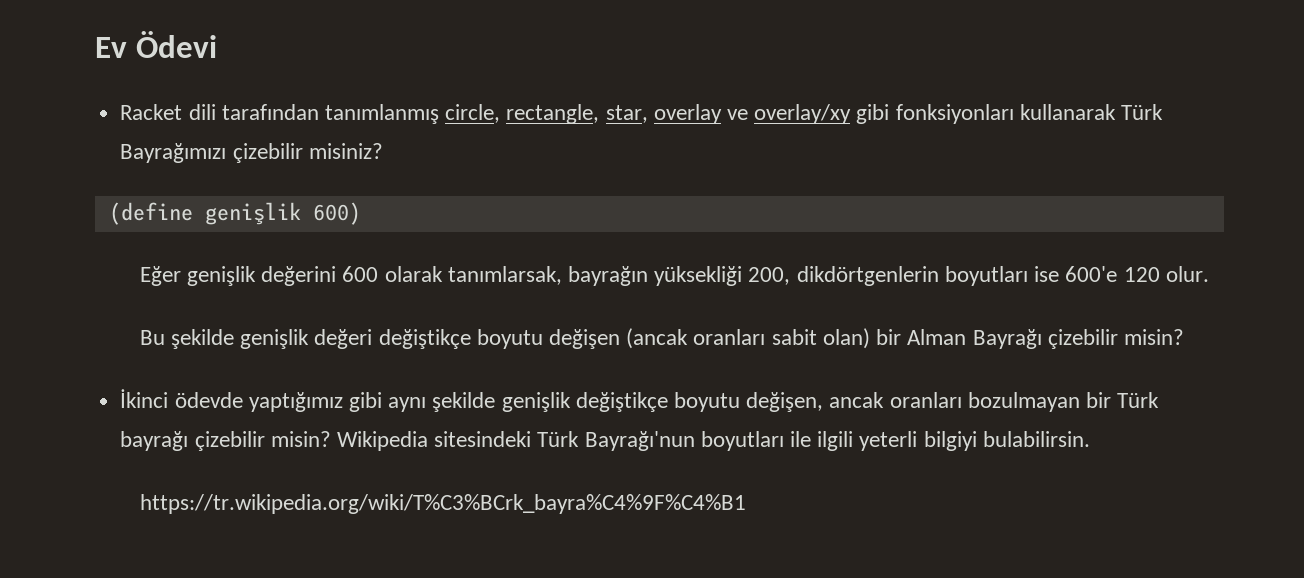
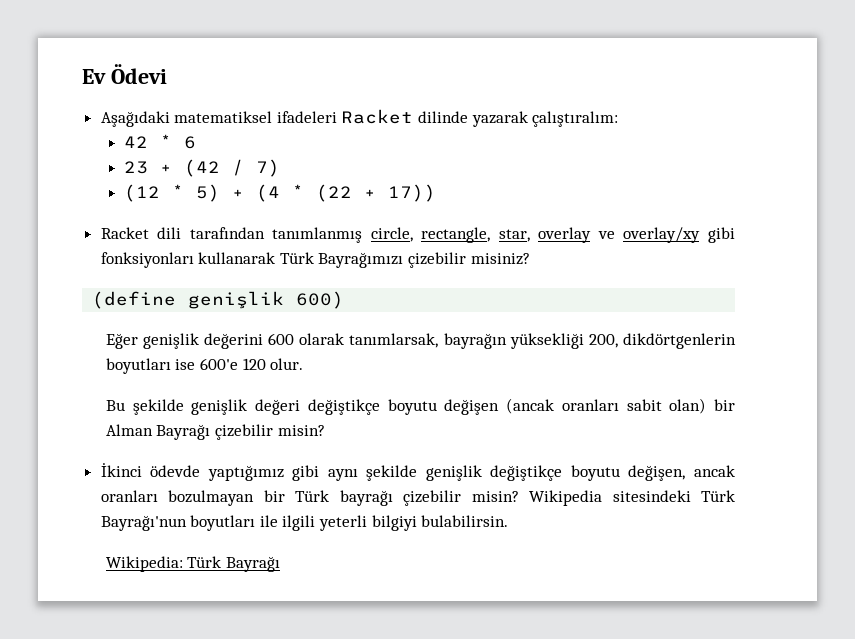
(217, 44) none -> [100,109,619,127] [124,134,197,149] [124,159,281,177] [124,184,437,202] // Aşağıdaki matematiksel ifadeleri Racket dilinde yazarak çalıştıralım: // 42 * 6 // 23 + (42 / 7) // (12 * 5) + (4 * (22 + 17))
[139,494,746,514] https://tr.wikipedia.org/wiki/T%C3%BCrk_bayra%C4%9F%C4%B1 -> [105,556,280,572] Wikipedia: Türk Bayrağı

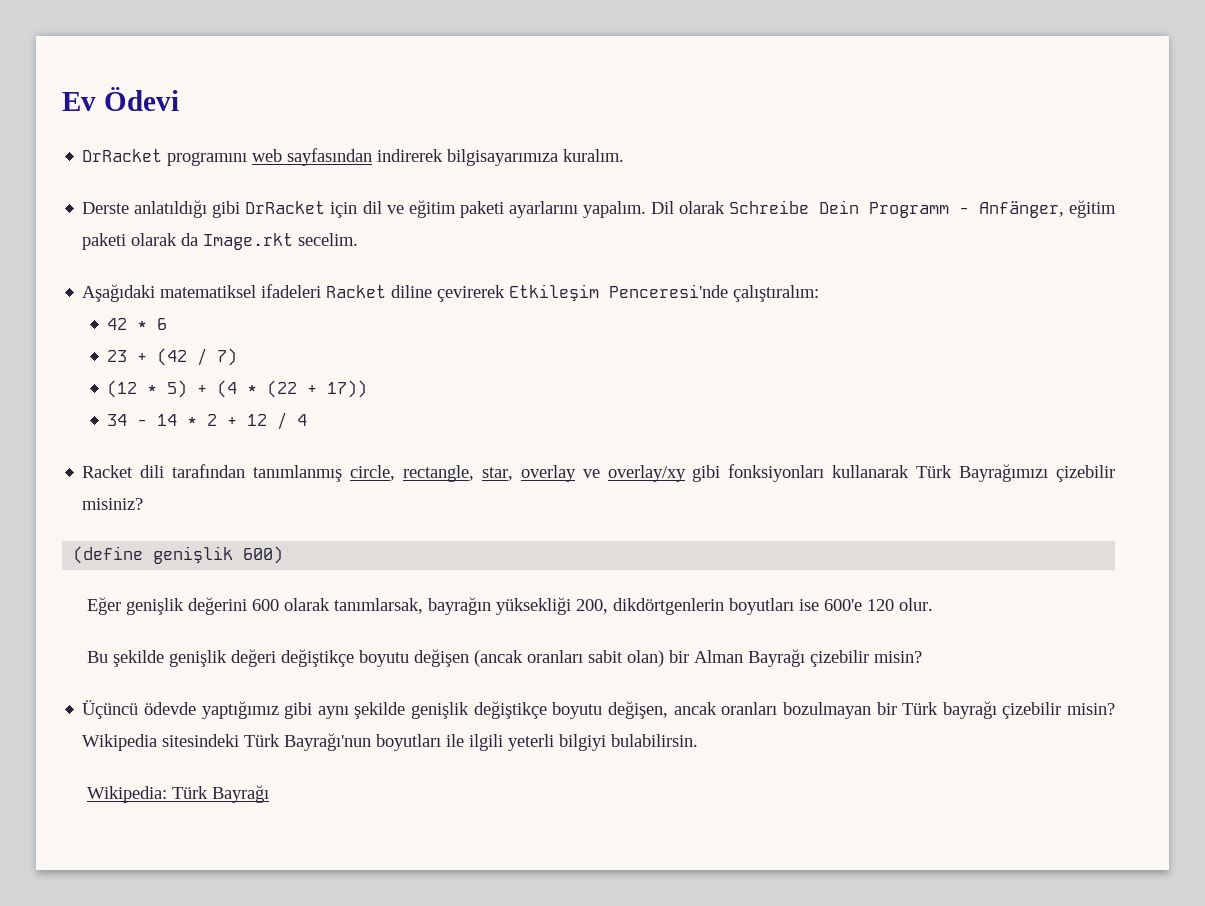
(167, 74) none -> [82,148,625,166] [82,200,1117,218] [82,233,359,250] // DrRacket programını web sayfasından indirerek bilgisayarımıza kuralım. // Derste anlatıldığı gibi DrRacket için dil ve eğitim paketi ayarlarını yapalım. Dil olarak Schreibe Dein Programm - Anfänger, eğitim paketi olarak da Image.rkt secelim.
[418,111,528,127] dilinde yazarak -> [391,284,729,302] diline çevirerek Etkileşim Penceresi'nde
(437, 193) none -> [107,412,308,430] // 34 - 14 * 2 + 12 / 4
[100,463,142,477] İkinci -> [82,700,139,719] Üçüncü

